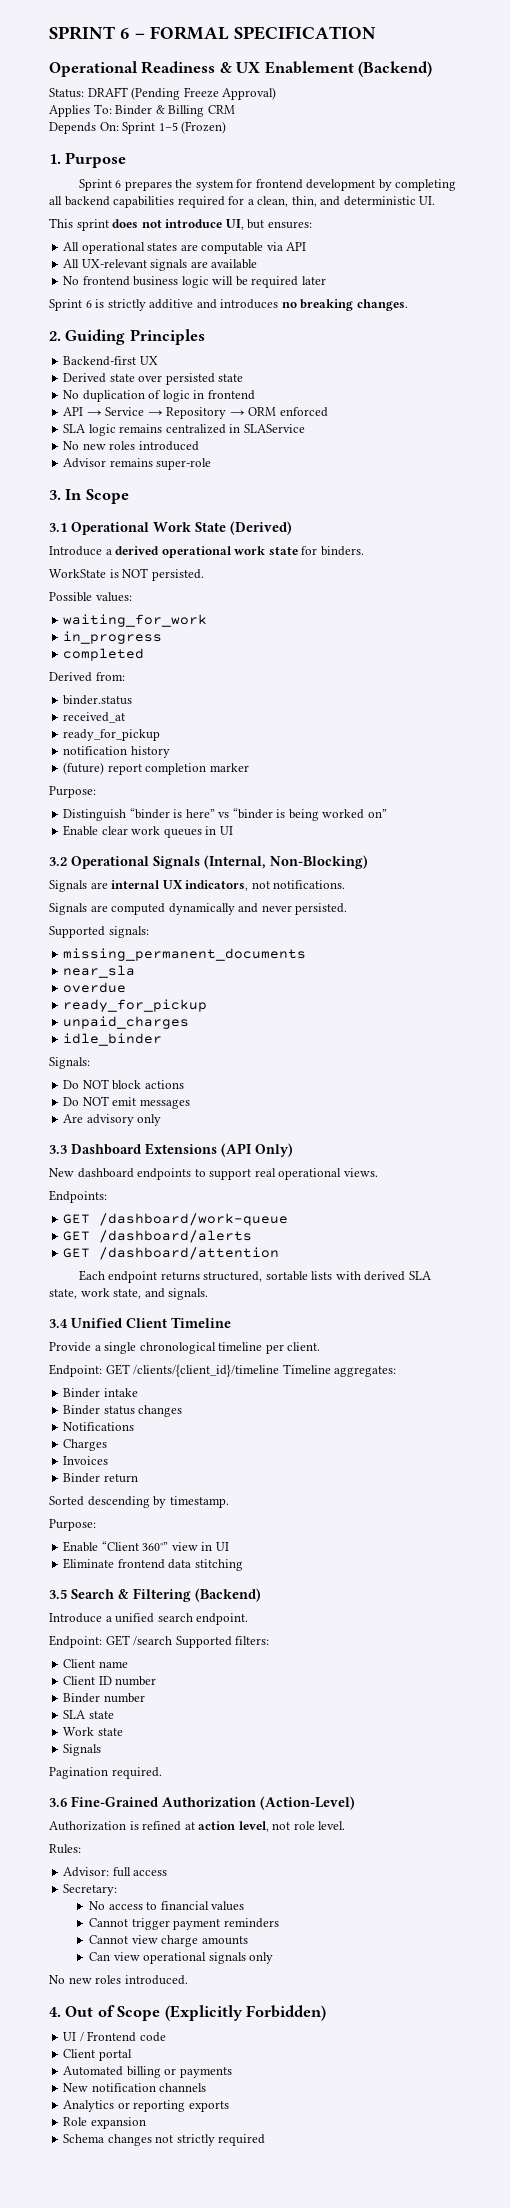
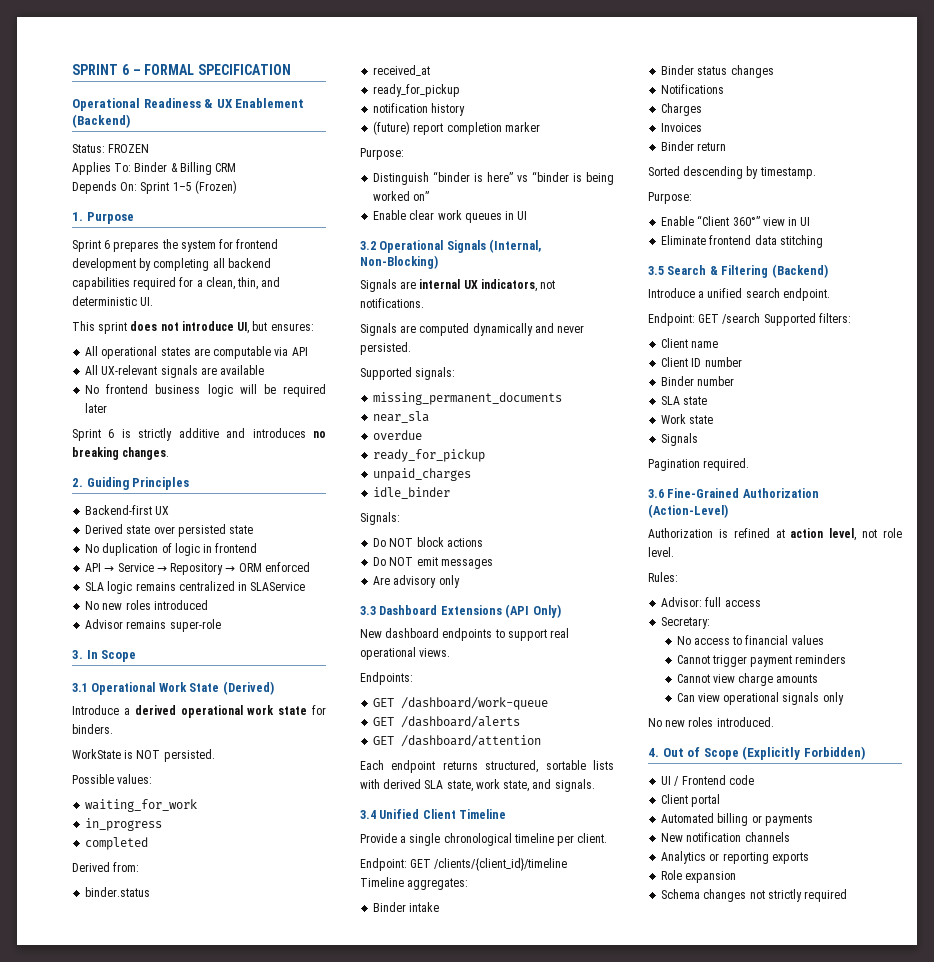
[87,87,277,100] DRAFT (Pending Freeze Approval) -> [108,144,150,153] FROZEN

